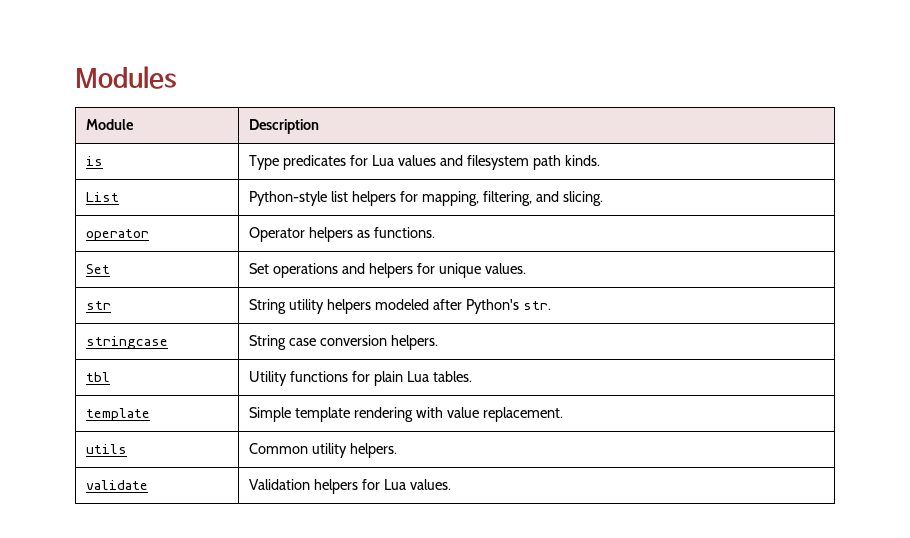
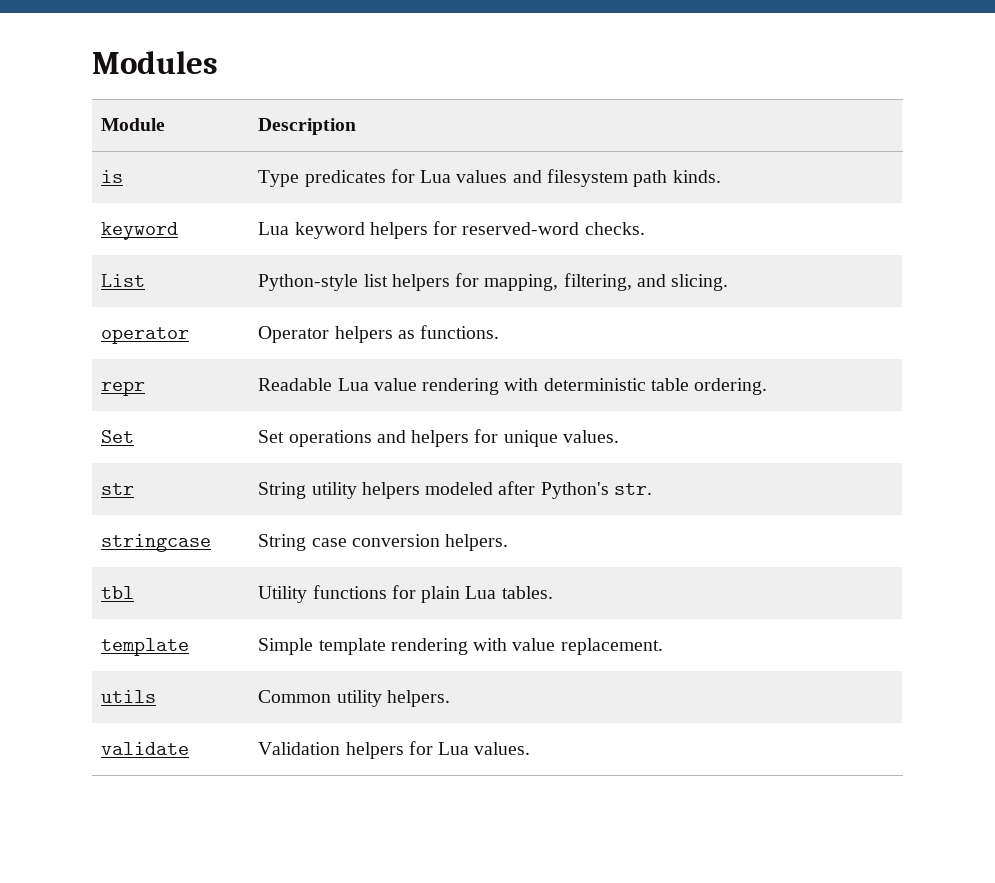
(600, 160) none -> [101,222,179,240] [258,221,645,239] // keyword | Lua keyword helpers for reserved-word checks.
(436, 232) none -> [101,381,146,396] [258,378,768,395] // repr | Readable Lua value rendering with deterministic table ordering.

